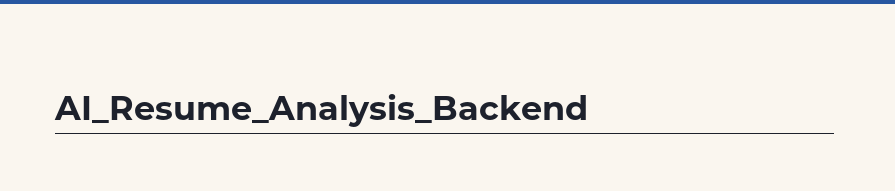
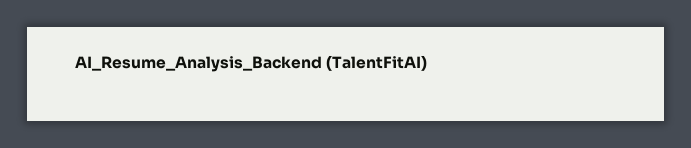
(588, 110) none -> [326,55,428,71] (TalentFitAI)

